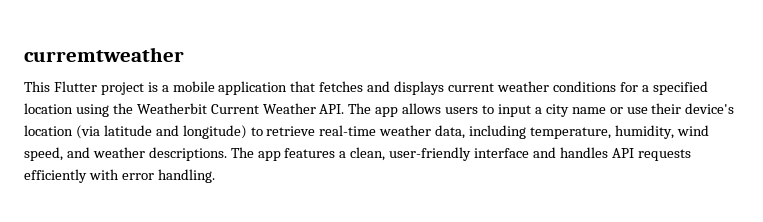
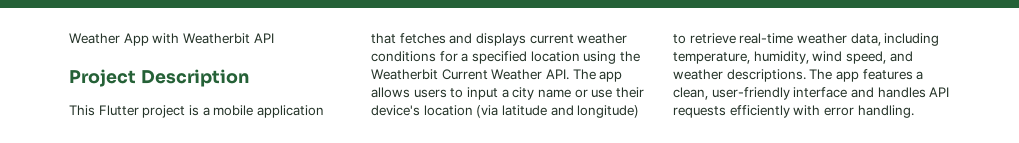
[24,47,184,62] curremtweather -> [69,33,274,46] [69,69,249,87] Weather App with Weatherbit API // Project Description

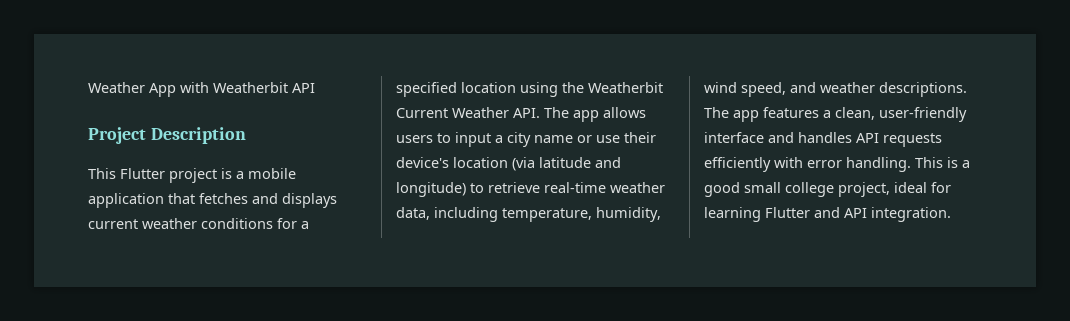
(914, 111) none -> [915,157,970,168] [704,182,951,197] [704,207,951,222] This is a good small college project, ideal for learning Flutter and API integration.

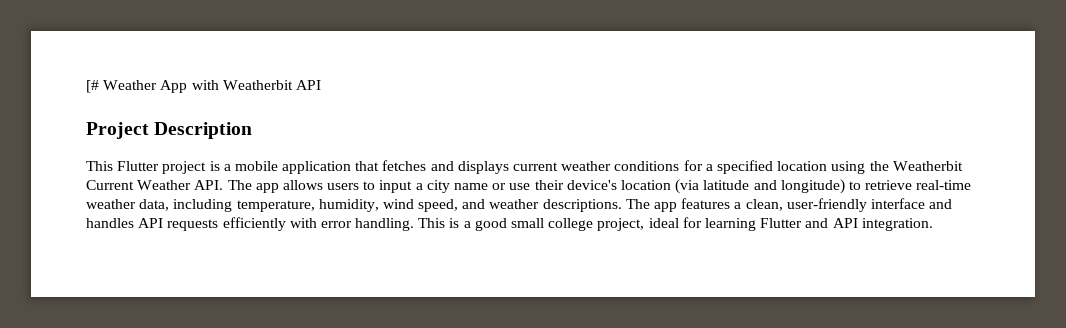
(88, 87) none -> [86,80,99,93] [#

